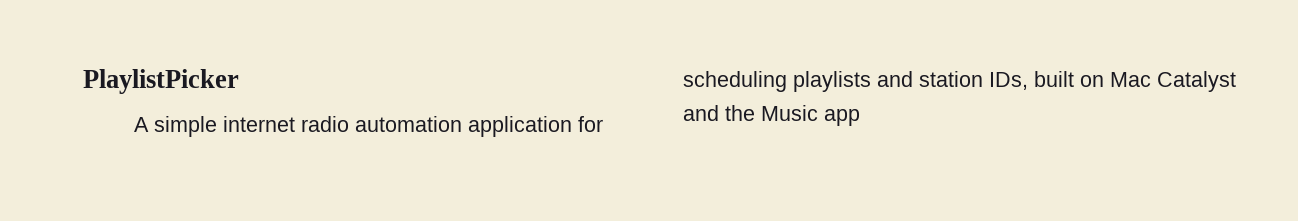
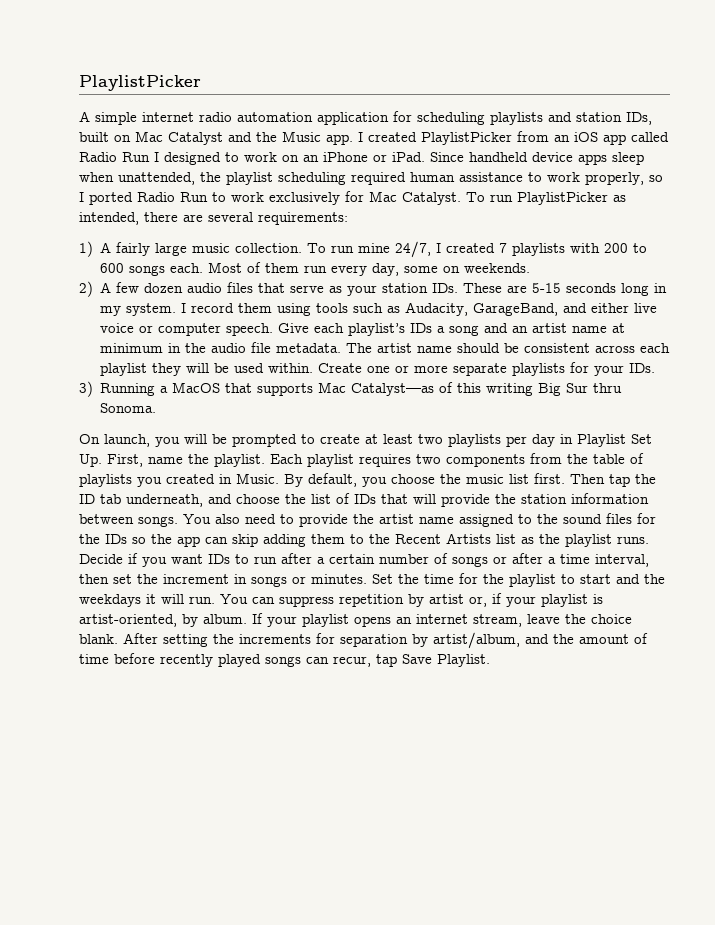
[824,109,860,126] app -> [326,131,669,145] [79,152,644,165] [79,172,663,185] [79,191,626,205] [79,212,348,225] [79,241,648,258] [100,262,531,276] [79,281,668,297] [100,302,658,316] [100,323,626,336] [100,342,671,353] [100,362,656,376] [79,381,623,397] [100,403,157,413] [79,434,652,447] [79,453,644,467] [79,473,656,487] [79,493,649,507] [79,513,656,527] [79,533,649,547] [79,553,649,567] [79,573,665,587] [79,593,603,607] [79,613,632,627] [79,632,648,649] [79,653,490,667] app. I created PlaylistPicker from an iOS app called Radio Run I designed to work on an iPhone or iPad. Since handheld device apps sleep when unattended, the playlist scheduling required human assistance to work properly, so I ported Radio Run to work exclusively for Mac Catalyst. To run PlaylistPicker as intended, there are several requirements: // 1) A fairly large music collection. To run mine 24/7, I created 7 playlists with 200 to 600 songs each. Most of them run every day, some on weekends. // 2) A few dozen audio files that serve as your station IDs. These are 5-15 seconds long in my system. I record them using tools such as Audacity, GarageBand, and either live voice or computer speech. Give each playlist’s IDs a song and an artist name at minimum in the audio file metadata. The artist name should be consistent across each playlist they will be used within. Create one or more separate playlists for your IDs. // 3) Running a MacOS that supports Mac Catalyst—as of this writing Big Sur thru Sonoma. // On launch, you will be prompted to create at least two playlists per day in Playlist Set Up. First, name the playlist. Each playlist requires two components from the table of playlists you created in Music. By default, you choose the music list first. Then tap the ID tab underneath, and choose the list of IDs that will provide the station information between songs. You also need to provide the artist name assigned to the sound files for the IDs so the app can skip adding them to the Recent Artists list as the playlist runs. Decide if you want IDs to run after a certain number of songs or after a time interval, then set the increment in songs or minutes. Set the time for the playlist to start and the weekdays it will run. You can suppress repetition by artist or, if your playlist is artist-oriented, by album. If your playlist opens an internet stream, leave the choice blank. After setting the increments for separation by artist/album, and the amount of time before recently played songs can recur, tap Save Playlist.

